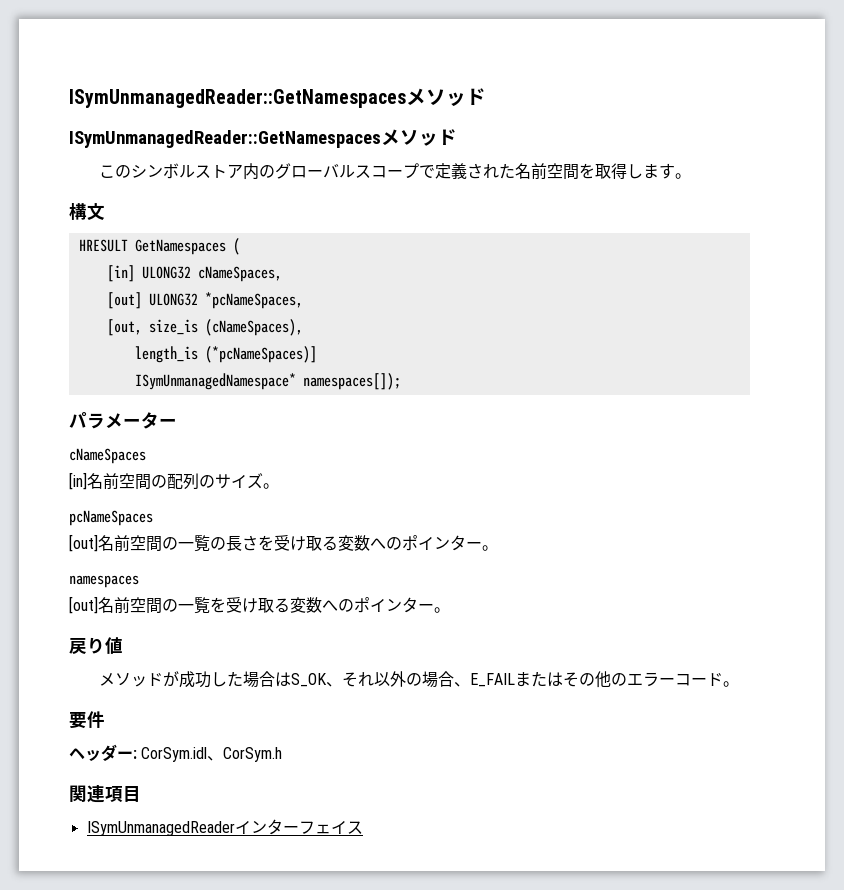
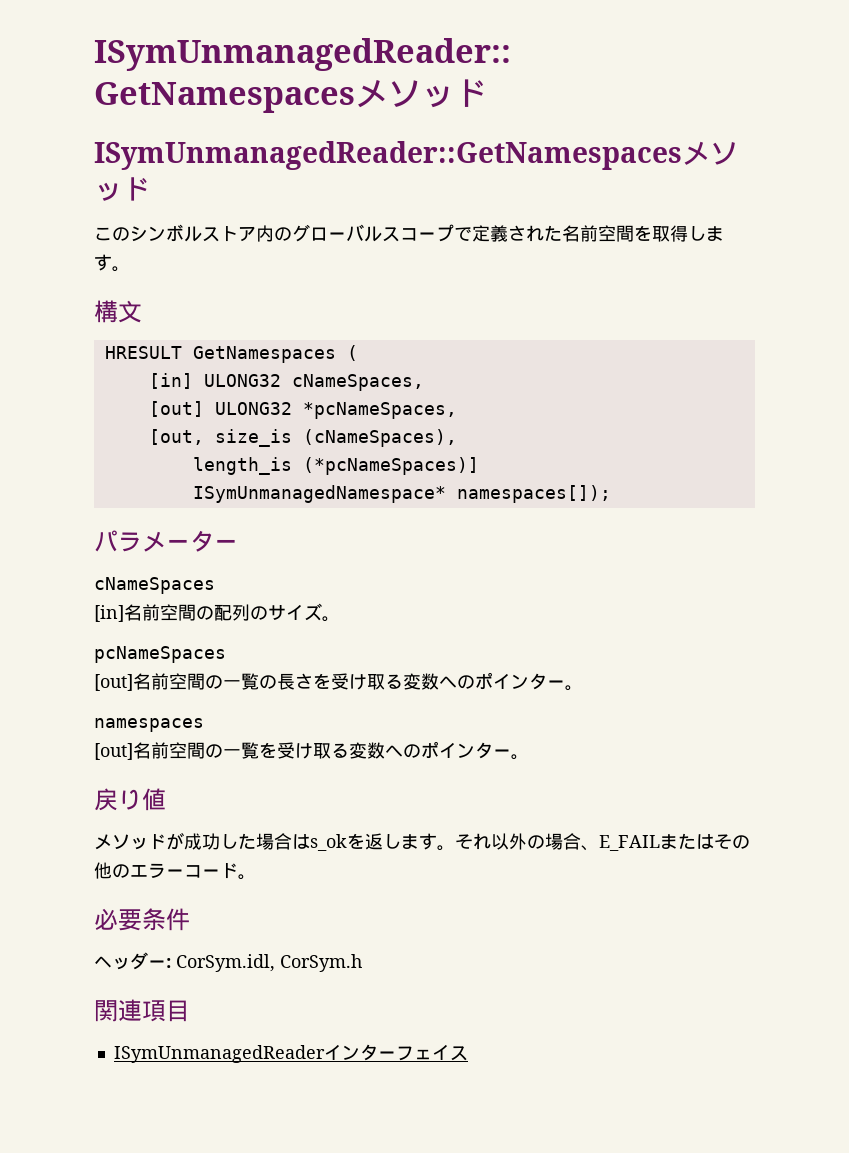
[291,673,343,687] S_OK、 -> [310,833,455,851] s_okを返します。
[69,712,87,729] 要 -> [94,908,166,931] 必要条
[141,747,224,762] CorSym.idl、 -> [176,954,275,972] CorSym.idl,

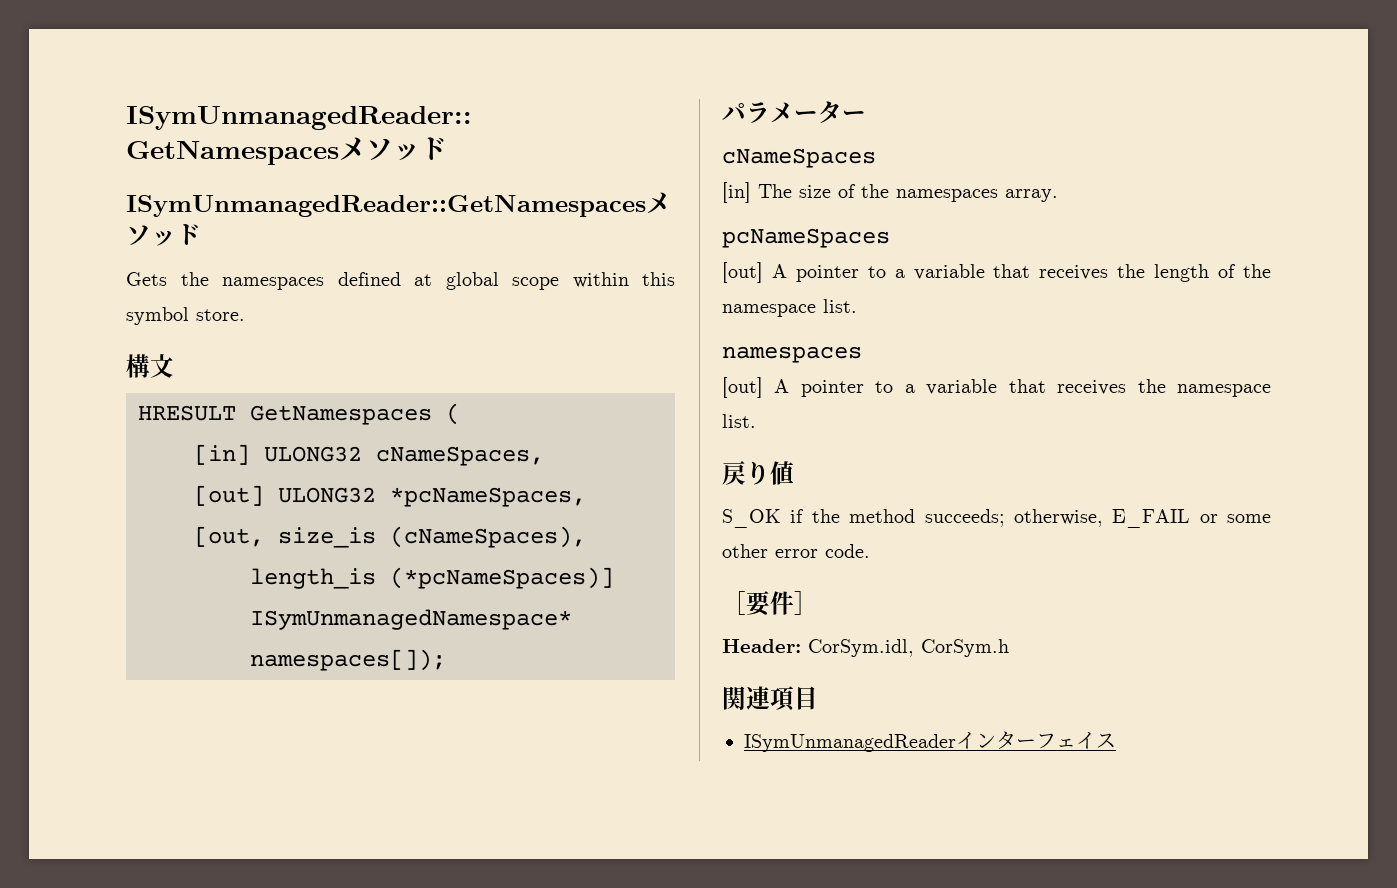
[94,224,724,242] [94,254,130,272] このシンボルストア内のグローバルスコープで定義された名前空間を取得します。 -> [126,272,675,290] [126,307,245,325] Gets the namespaces defined at global scope within this symbol store.
[124,603,340,622] [94,646,226,663] [94,672,583,691] [94,718,204,732] [94,741,529,760] [94,788,166,811] [94,832,750,851] [94,862,256,880] [94,908,190,931] [94,952,171,970] 名前空間の配列のサイズ。 // pcNameSpaces // [out]名前空間の一覧の長さを受け取る変数へのポインター。 // namespaces // [out]名前空間の一覧を受け取る変数へのポインター。 // 戻り値 // メソッドが成功した場合はs_okを返します。それ以外の場合、E_FAILまたはその他のエラーコード。 // 必要条件 // ヘッダー: -> [758,184,1058,202] [722,228,890,248] [722,262,1271,283] [722,299,857,317] [722,346,862,363] [722,377,1271,398] [722,414,756,428] [722,461,794,485] [722,509,1271,528] [722,544,870,558] [722,591,818,616] [722,639,801,653] The size of the namespaces array. // pcNameSpaces // [out] A pointer to a variable that receives the length of the namespace list. // namespaces // [out] A pointer to a variable that receives the namespace list. // 戻り値 // S_OK if the method succeeds; otherwise, E_FAIL or some other error code. // ［要件］ // Header:

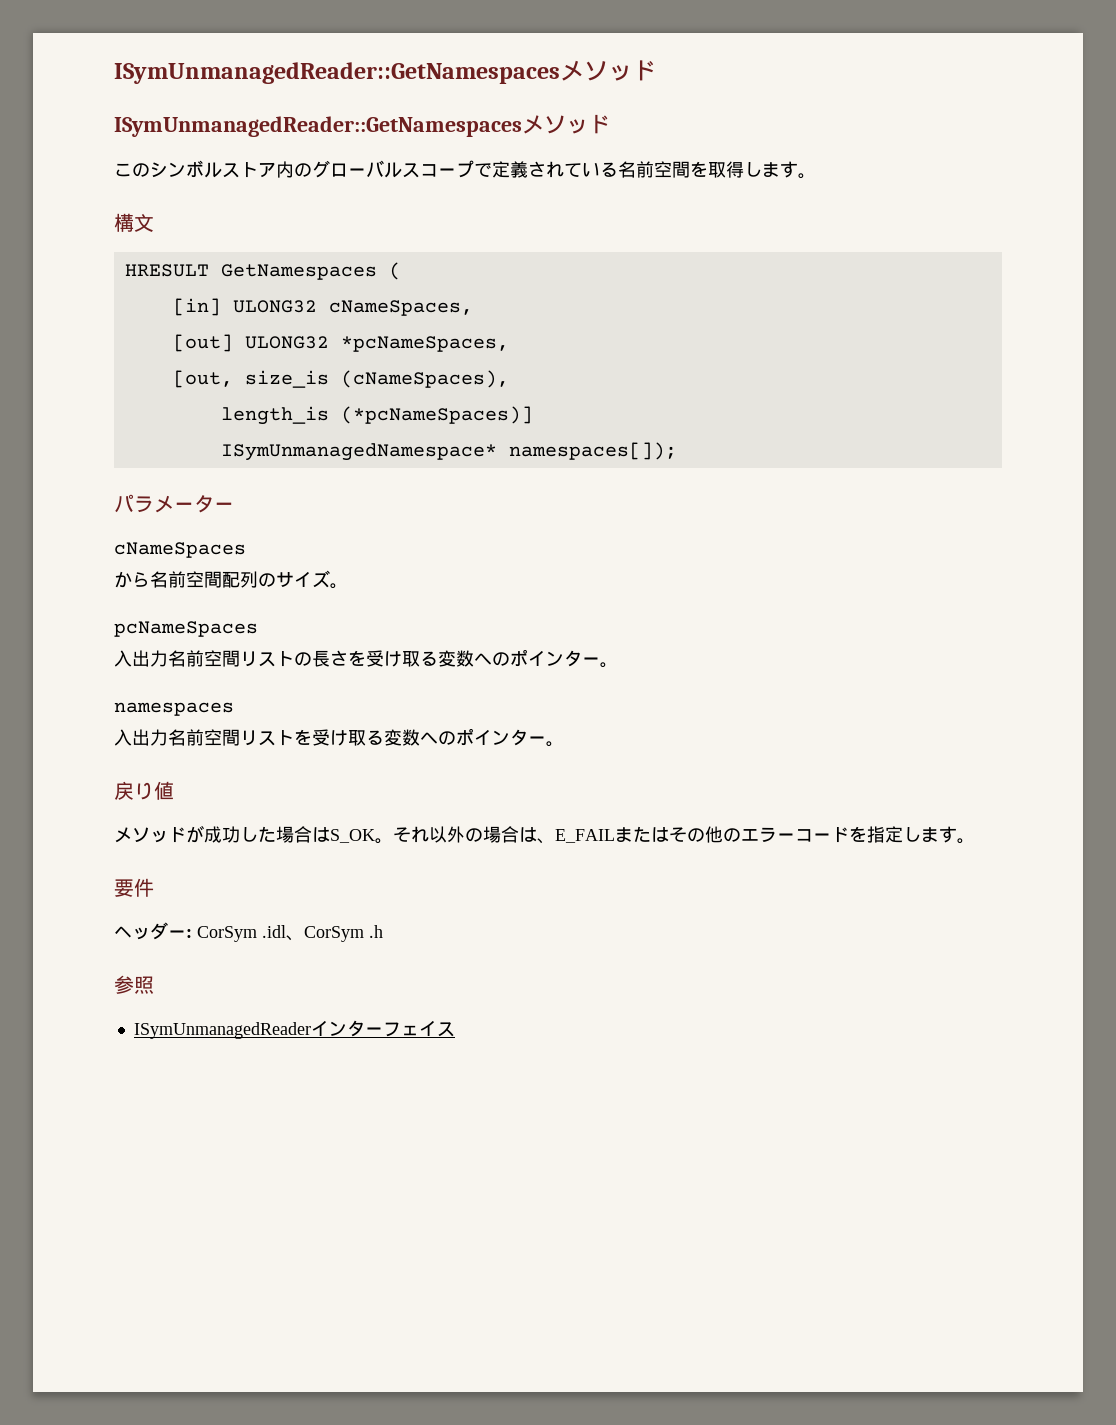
[126,272,675,290] [126,307,245,325] Gets the namespaces defined at global scope within this symbol store. -> [114,160,816,179] このシンボルストア内のグローバルスコープで定義されている名前空間を取得します。
[722,182,1058,203] [722,228,890,248] [722,262,1271,283] [722,299,857,317] [722,346,862,363] [722,377,1271,398] [722,414,756,428] [722,461,794,485] [722,509,1271,528] [722,544,870,558] [722,591,818,616] [722,639,1009,657] [722,686,818,711] [in] The size of the namespaces array. // pcNameSpaces // [out] A pointer to a variable that receives the length of the namespace list. // namespaces // [out] A pointer to a variable that receives the namespace list. // 戻り値 // S_OK if the method succeeds; otherwise, E_FAIL or some other error code. // ［要件］ // Header: CorSym.idl, CorSym.h // 関連項目 -> [114,570,348,589] [114,621,258,637] [114,649,618,668] [114,702,234,716] [114,728,564,747] [114,781,174,800] [114,825,975,844] [114,878,154,897] [114,922,383,942] [114,975,154,994] から名前空間配列のサイズ。 // pcNameSpaces // 入出力名前空間リストの長さを受け取る変数へのポインター。 // namespaces // 入出力名前空間リストを受け取る変数へのポインター。 // 戻り値 // メソッドが成功した場合はS_OK。それ以外の場合は、E_FAILまたはその他のエラーコードを指定します。 // 要件 // ヘッダー: CorSym .idl、CorSym .h // 参照

